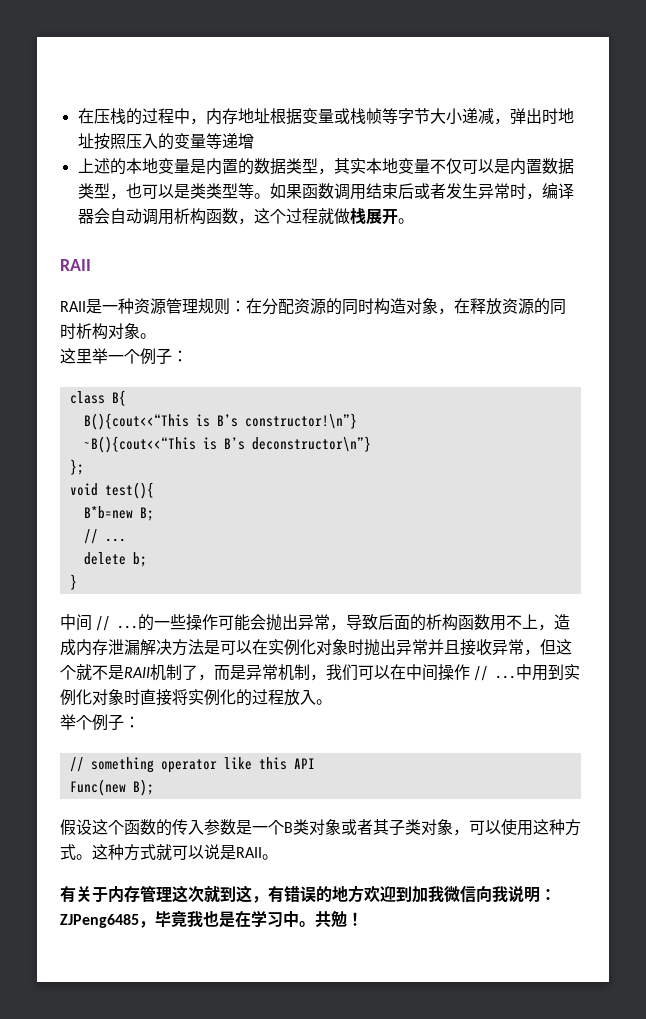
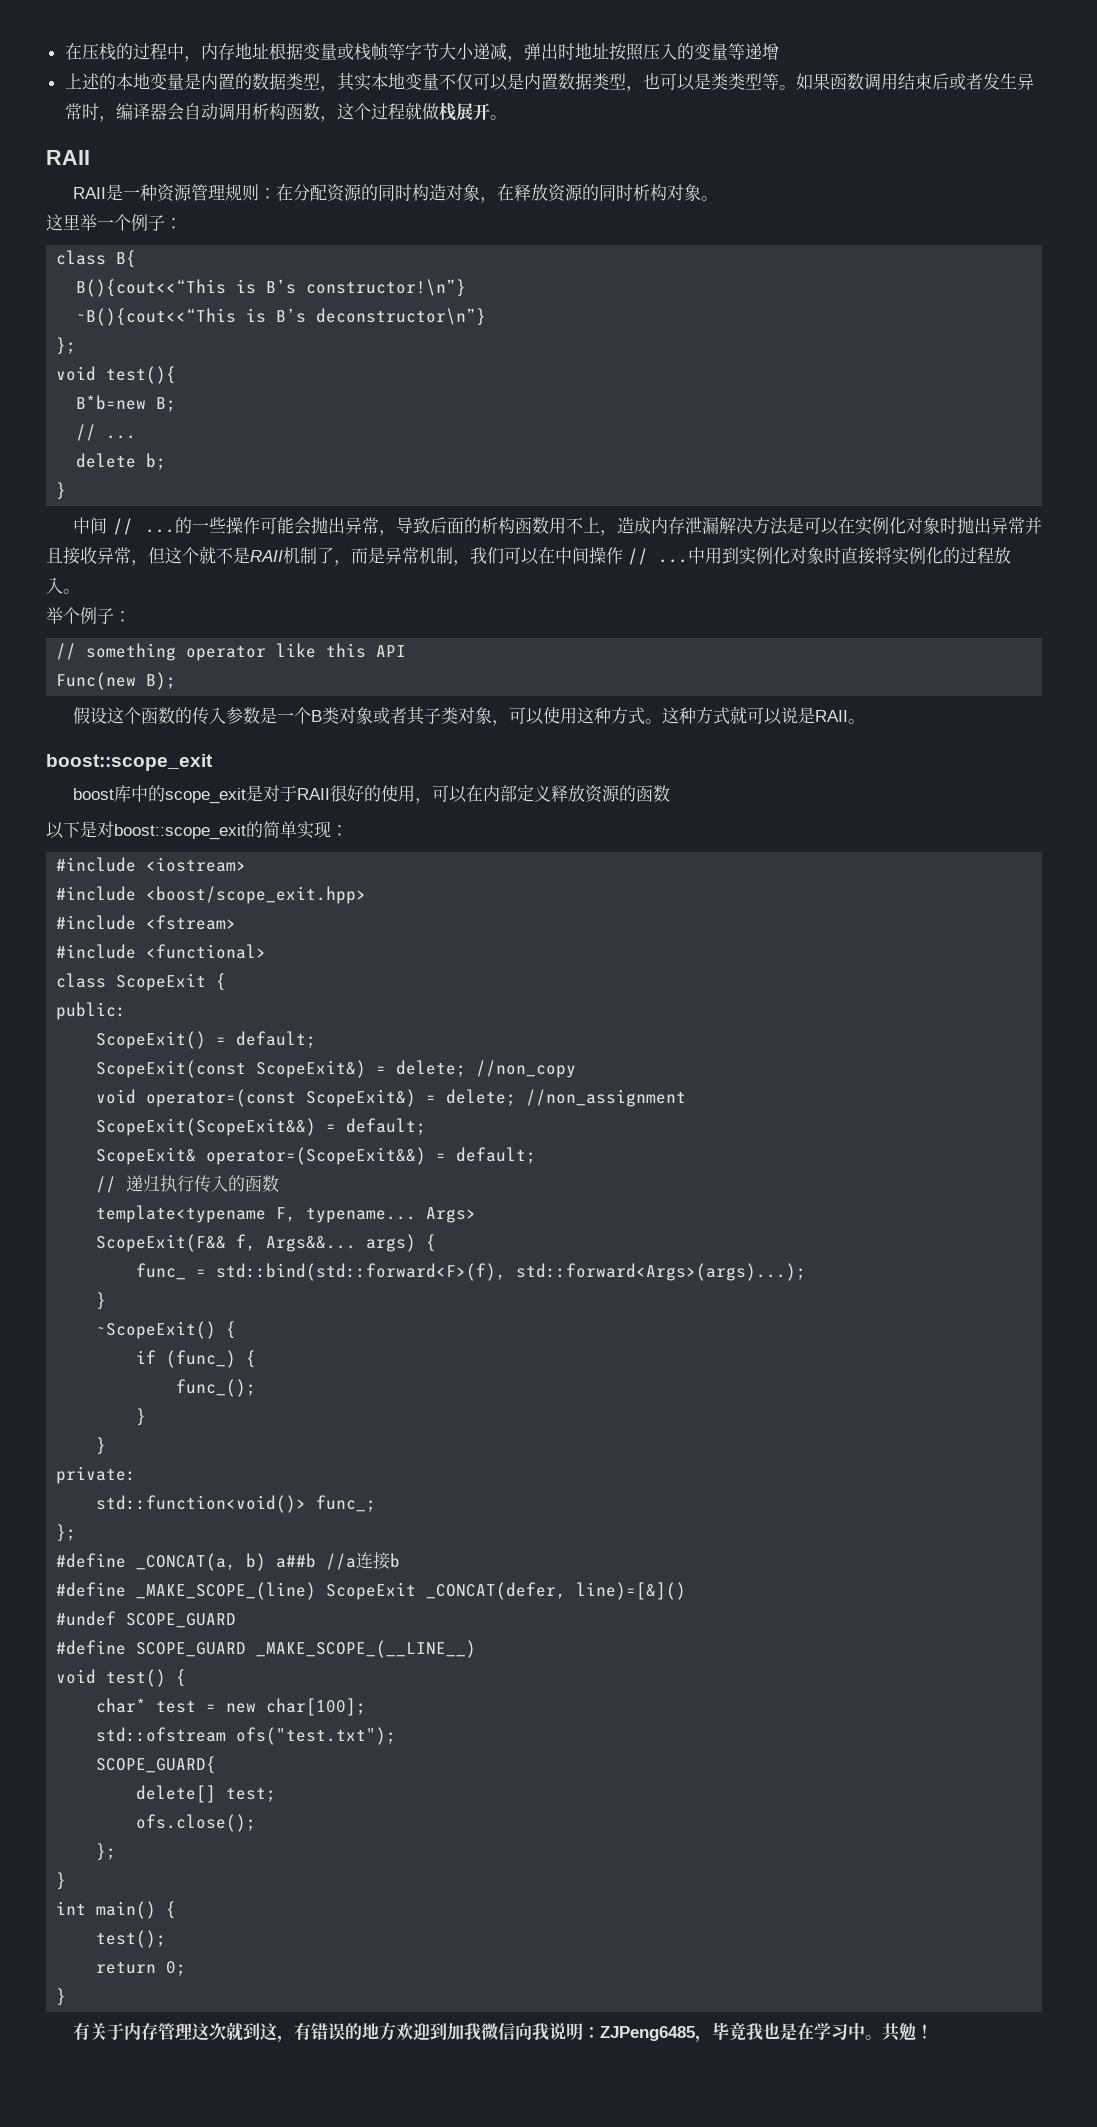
(278, 857) none -> [46,754,213,771] [73,785,671,804] [46,821,348,840] [56,857,247,872] [56,886,367,904] [56,915,237,930] [56,944,267,959] [56,973,227,991] [56,1002,127,1020] [96,1031,317,1049] [96,1060,577,1078] [96,1089,687,1107] [96,1118,427,1136] [96,1147,537,1165] [96,1175,280,1193] [96,1205,477,1223] [96,1234,437,1252] [136,1263,807,1281] [96,1292,107,1310] [96,1321,237,1339] [136,1350,257,1368] [176,1379,257,1397] [136,1408,147,1426] [96,1437,107,1455] [56,1466,137,1484] [96,1495,377,1513] [56,1524,77,1542] [56,1552,401,1571] [56,1582,687,1600] [56,1611,237,1628] [56,1640,477,1658] [56,1669,187,1687] [96,1698,367,1716] [96,1727,397,1745] [96,1756,217,1774] [136,1785,277,1803] [136,1814,257,1832] [96,1843,117,1861] [56,1872,67,1890] [56,1901,177,1919] [96,1930,167,1948] [96,1961,187,1976] [56,1988,67,2006] // boost::scope_exit // boost库中的scope_exit是对于RAII很好的使用，可以在内部定义释放资源的函数 // 以下是对boost::scope_exit的简单实现： // #include <iostream> // #include <boost/scope_exit.hpp> // #include <fstream> // #include <functional> // class ScopeExit { // public: // ScopeExit() = default; // ScopeExit(const ScopeExit&) = delete; //non_copy // void operator=(const ScopeExit&) = delete; //non_assignment // ScopeExit(ScopeExit&&) = default; // ScopeExit& operator=(ScopeExit&&) = default; // // 递归执行传入的函数 // template<typename F, typename... Args> // ScopeExit(F&& f, Args&&... args) { // func_ = std::bind(std::forward<F>(f), std::forward<Args>(args)...); // } // ~ScopeExit() { // if (func_) { // func_(); // } // } // private: // std::function<void()> func_; // }; // #define _CONCAT(a, b) a##b //a连接b // #define _MAKE_SCOPE_(line) ScopeExit _CONCAT(defer, line)=[&]() // #undef SCOPE_GUARD // #define SCOPE_GUARD _MAKE_SCOPE_(__LINE__) // void test() { // char* test = new char[100]; // std::ofstream ofs("test.txt"); // SCOPE_GUARD{ // delete[] test; // ofs.close(); // }; // } // int main() { // test(); // return 0; // }

